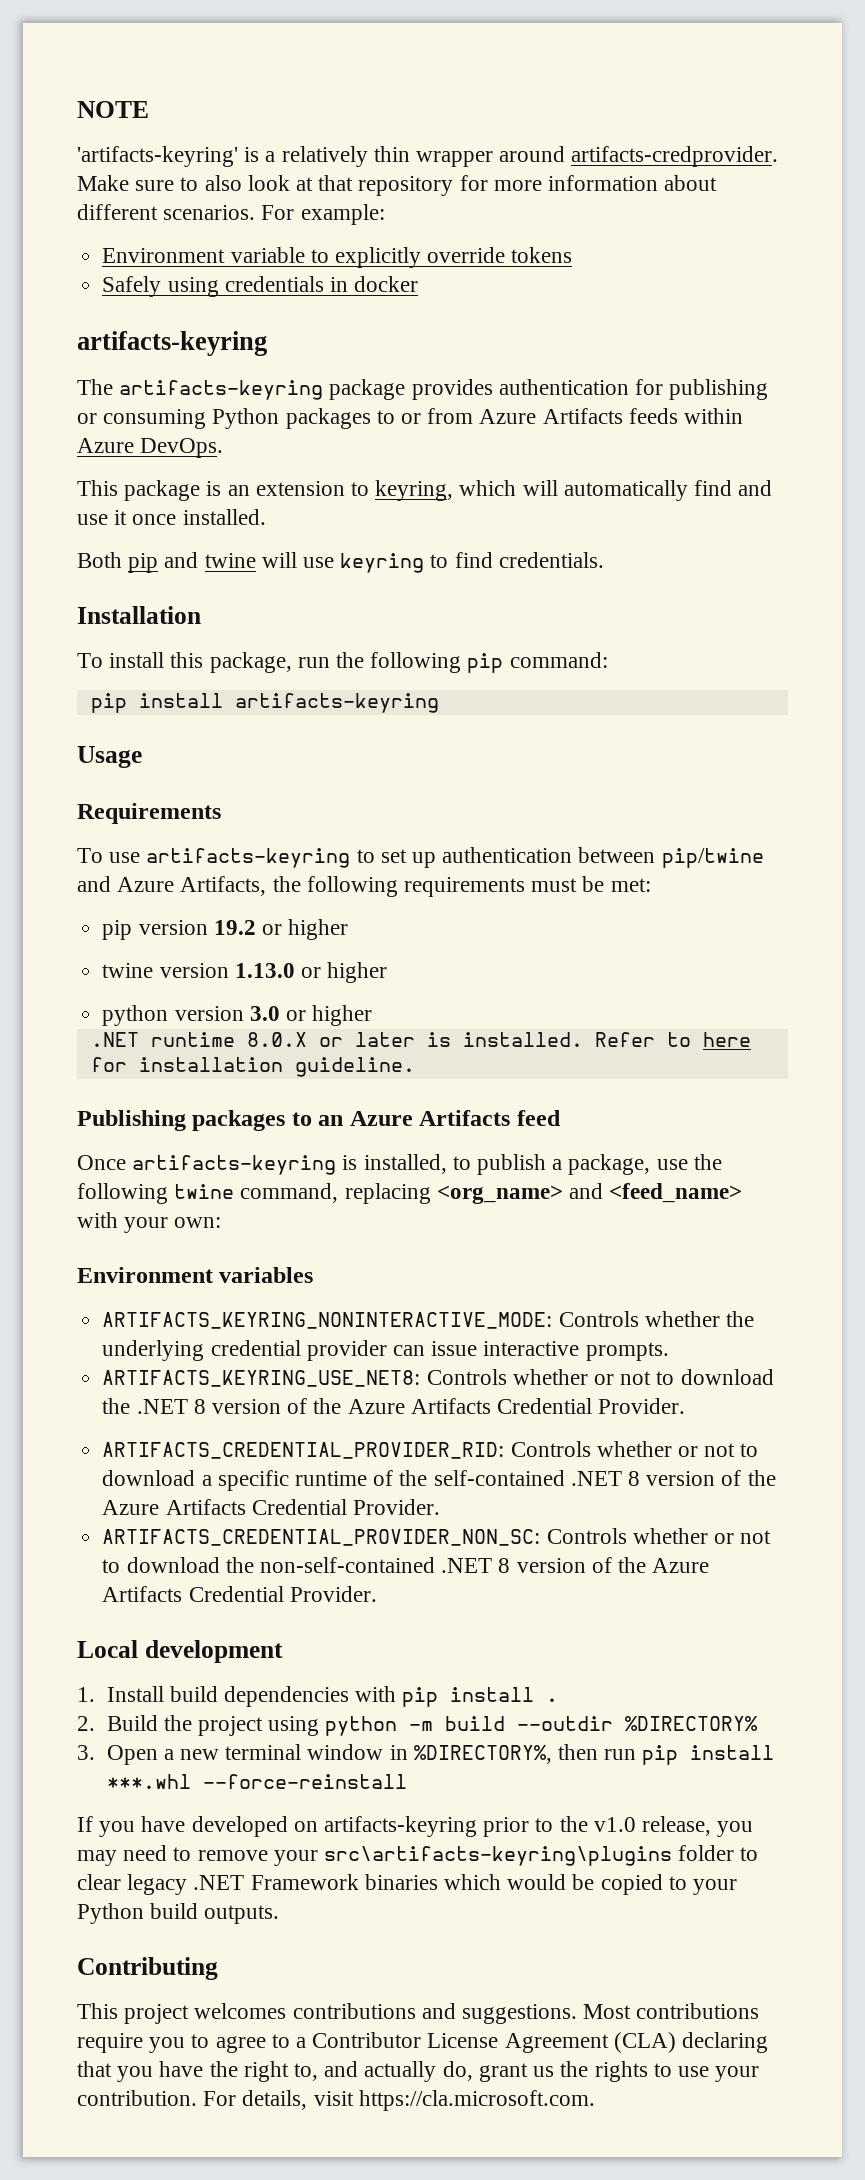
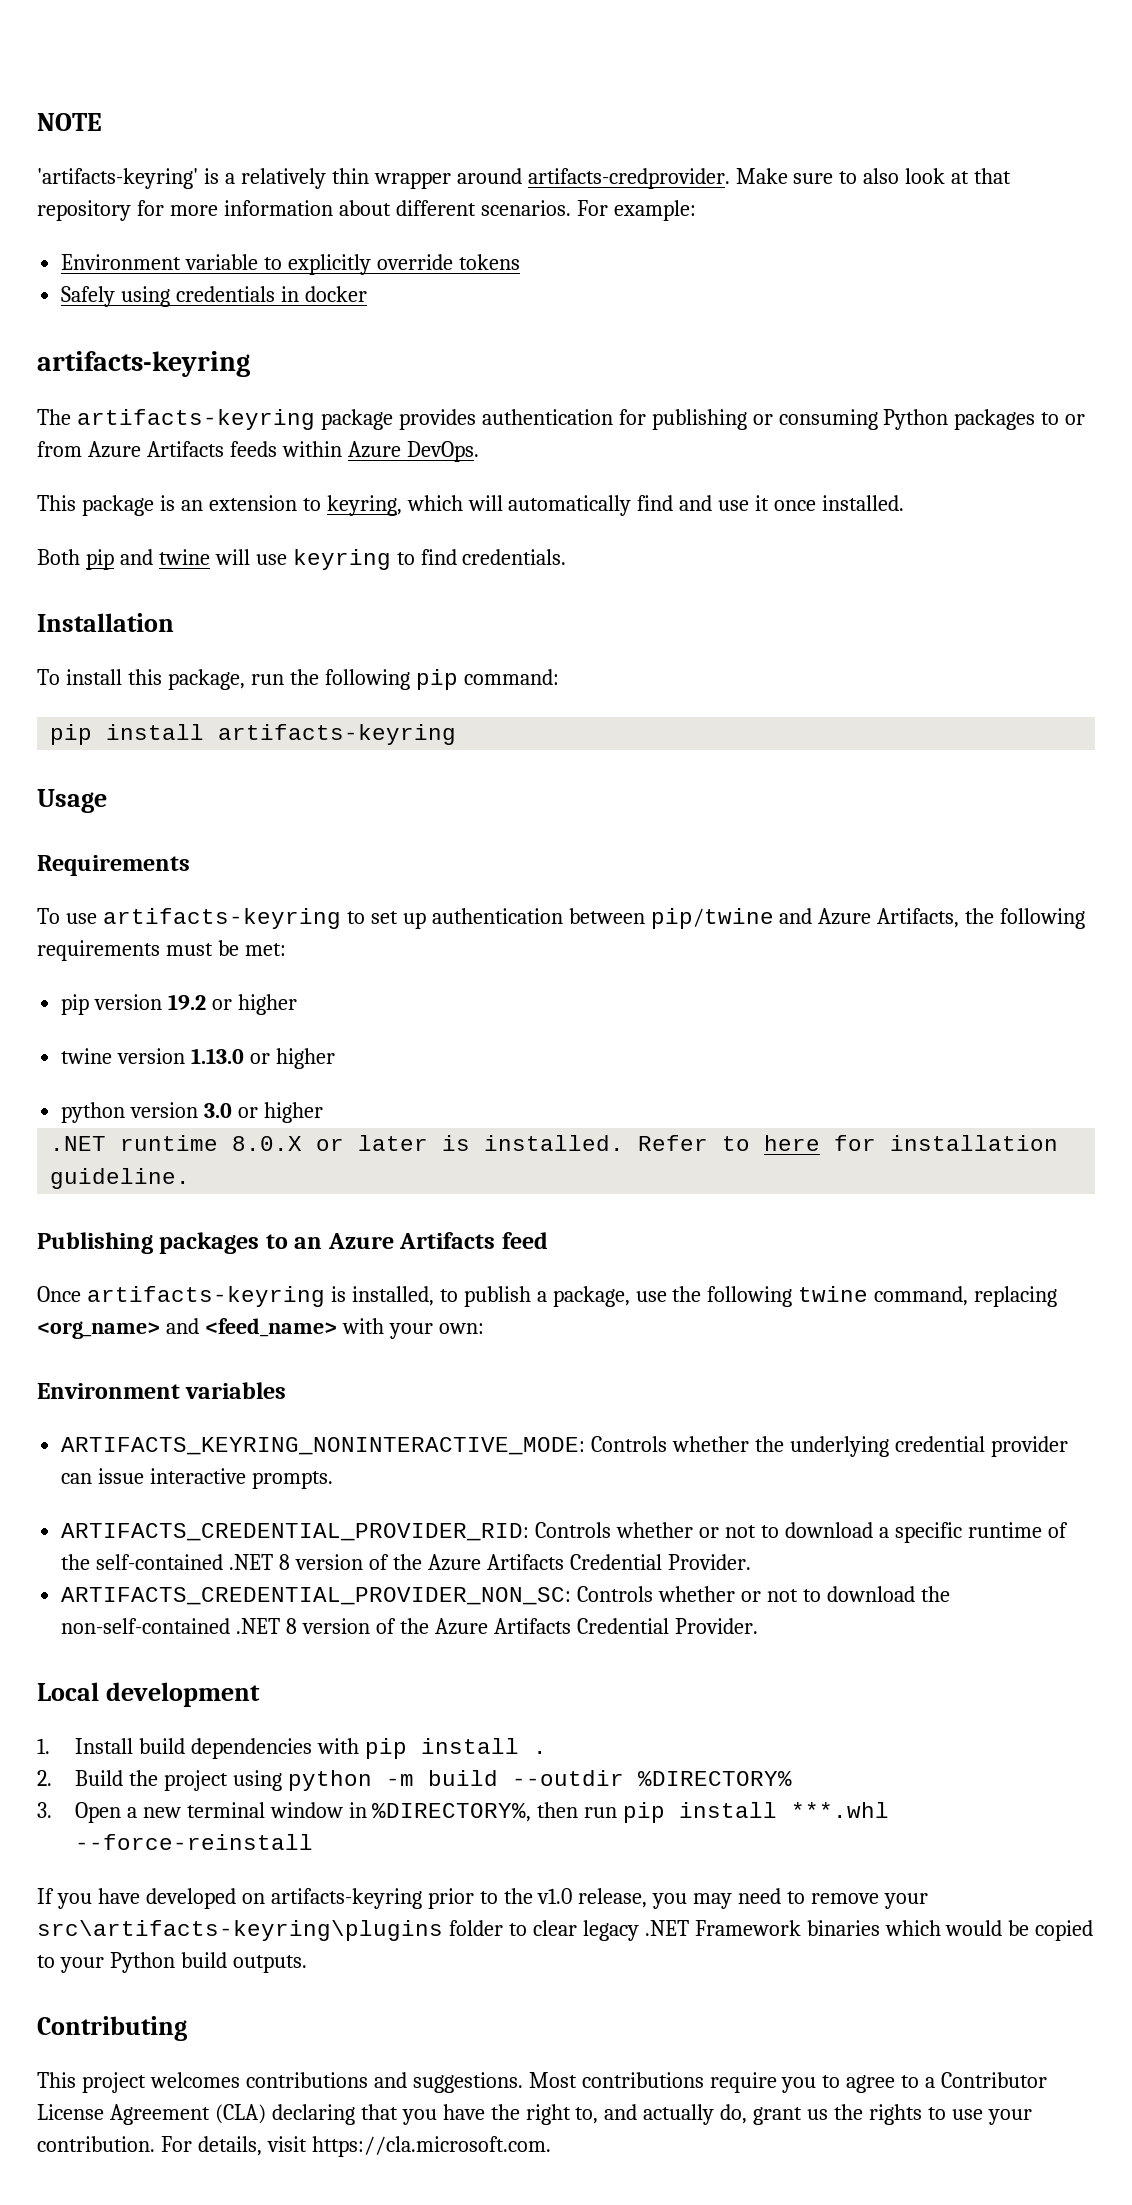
[102,1369,774,1387] [102,1398,686,1414] // ARTIFACTS_KEYRING_USE_NET8: Controls whether or not to download the .NET 8 version of the Azure Artifacts Credential Provider. -> (334, 1480) none

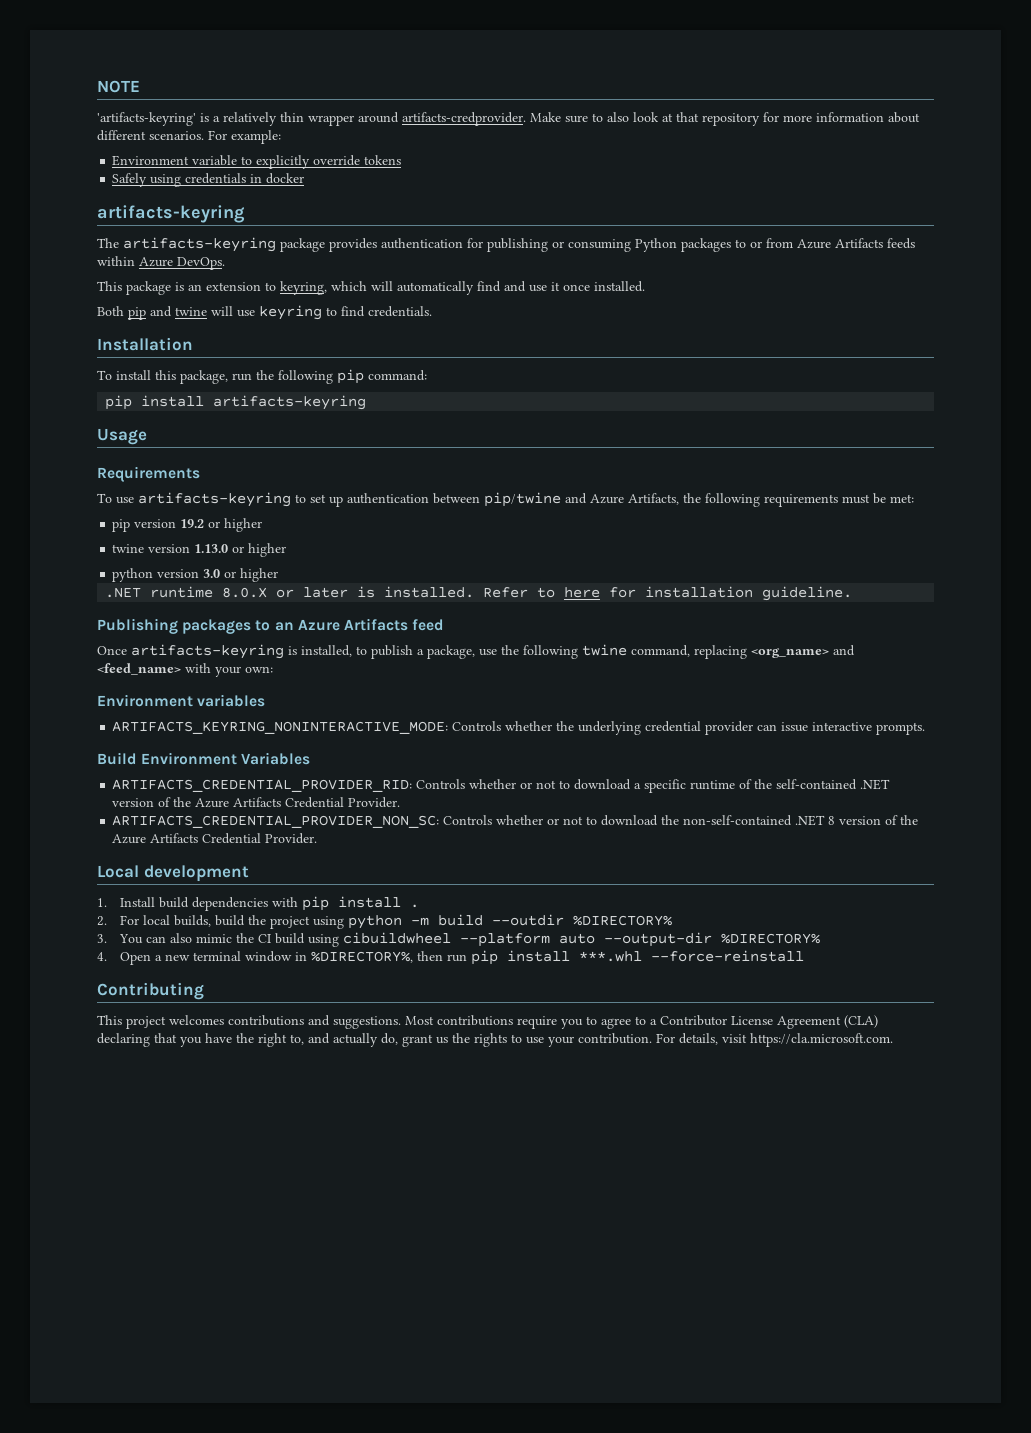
(334, 1480) none -> [97,752,311,765] // Build Environment Variables
[279,1554,291,1570] 8 -> (891, 784) none
[74,1770,123,1786] Build -> [120,915,246,927] For local builds, build
(52, 1810) none -> [119,932,821,947] [97,952,107,961] You can also mimic the CI build using cibuildwheel --platform auto --output-dir %DIRECTORY% // 4.
[37,1888,929,1909] [37,1920,1094,1941] [37,1952,307,1973] // If you have developed on artifacts-keyring prior to the v1.0 release, you may need to remove your src\artifacts-keyring\plugins folder to clear legacy .NET Framework binaries which would be copied to your Python build outputs. -> (805, 956) none

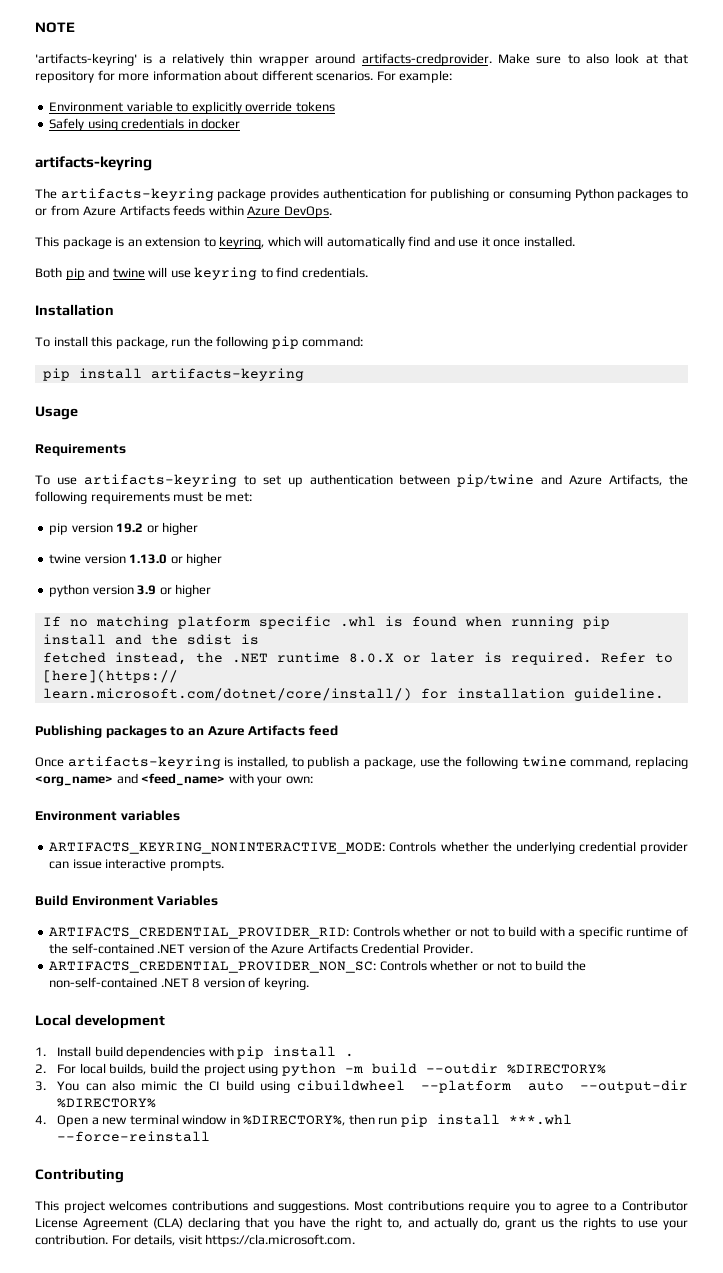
[203,568,279,582] 3.0 or higher // -> [137,584,212,597] [42,616,610,629] [42,634,259,645] [42,652,223,665] 3.9 or higher // If no matching platform specific .whl is found when running pip install and the sdist is // fetched instead, the
[384,586,475,598] installed. -> [510,652,592,665] required.
[564,587,601,598] here -> [42,670,178,683] [42,688,412,701] [here](https:// // learn.microsoft.com/dotnet/core/install/)
[574,779,632,790] download -> [508,926,565,937] build with
[601,815,659,826] download -> [535,960,564,971] build
[900,815,919,825] [112,833,318,844] the Azure Artifacts Credential Provider. -> [263,977,309,990] keyring.

